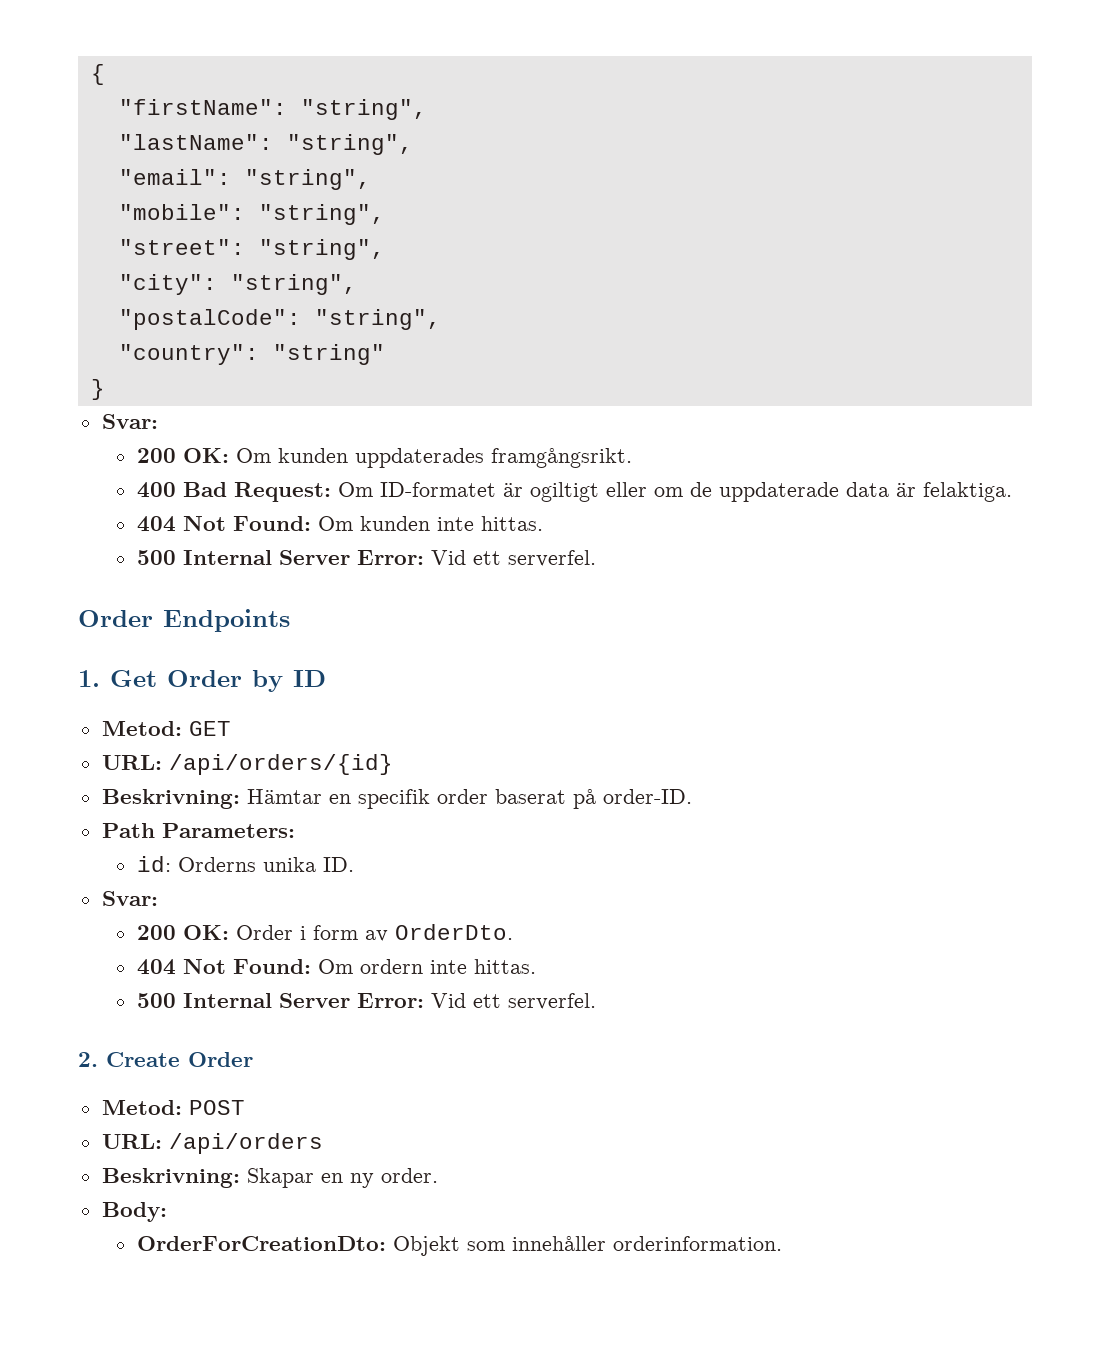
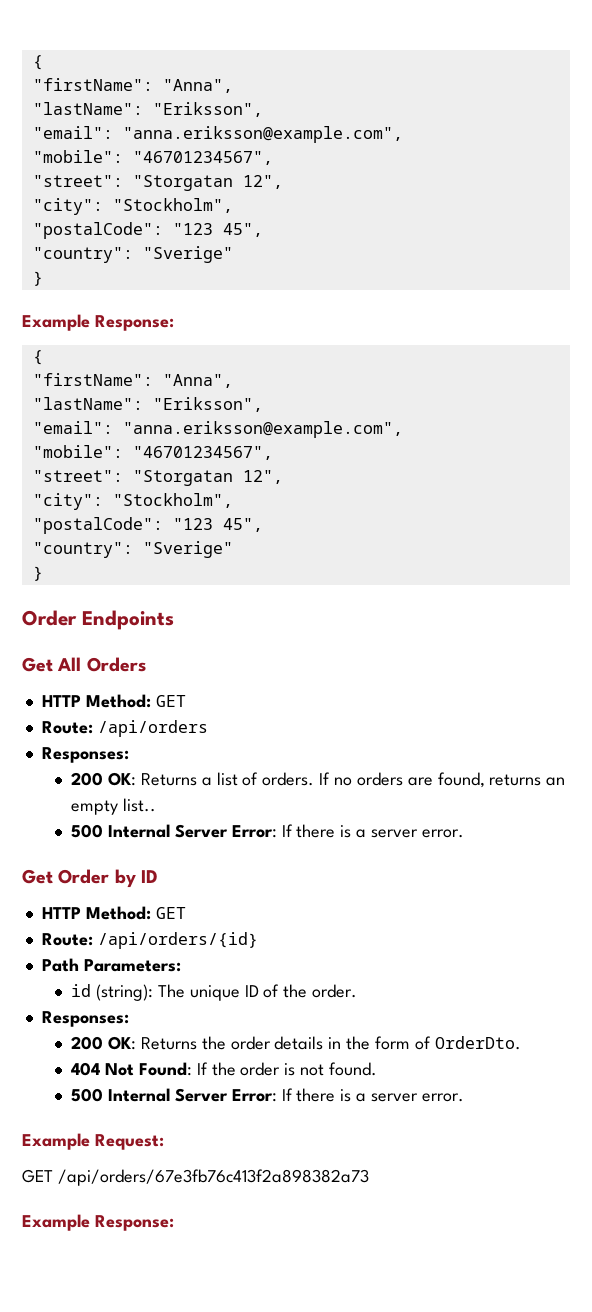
[90,64,105,85] [118,99,427,120] [118,134,413,155] [118,169,371,190] [118,204,385,225] [118,239,385,260] [118,274,357,295] [118,309,441,330] [118,344,385,365] [90,379,105,400] [101,414,158,429] [136,448,632,468] [136,482,1012,502] [136,516,543,532] [136,550,596,567] [78,609,290,632] [78,670,100,687] { // "firstName": "string", // "lastName": "string", // "email": "string", // "mobile": "string", // "street": "string", // "city": "string", // "postalCode": "string", // "country": "string" // } // Svar: // 200 OK: Om kunden uppdaterades framgångsrikt. // 400 Bad Request: Om ID-formatet är ogiltigt eller om de uppdaterade data är felaktiga. // 404 Not Found: Om kunden inte hittas. // 500 Internal Server Error: Vid ett serverfel. // Order Endpoints // 1. -> [32,55,43,70] [32,78,233,93] [32,102,263,117] [32,126,403,143] [32,150,273,165] [32,175,283,191] [32,198,233,215] [32,222,263,239] [32,246,233,263] [32,271,43,286] [22,314,174,331] [32,350,43,365] [32,373,233,388] [32,397,263,412] [32,421,403,438] [32,445,273,460] [32,470,283,486] [32,493,233,510] [32,517,263,534] [32,541,233,558] [32,566,43,581] [22,610,174,630] [22,657,146,672] [41,694,186,708] [41,720,208,737] [41,747,129,763] [71,772,566,788] [71,798,156,815] [71,824,464,838] { // "firstName": "Anna", // "lastName": "Eriksson", // "email": "anna.eriksson@example.com", // "mobile": "46701234567", // "street": "Storgatan 12", // "city": "Stockholm", // "postalCode": "123 45", // "country": "Sverige" // } // Example Response: // { // "firstName": "Anna", // "lastName": "Eriksson", // "email": "anna.eriksson@example.com", // "mobile": "46701234567", // "street": "Storgatan 12", // "city": "Stockholm", // "postalCode": "123 45", // "country": "Sverige" // } // Order Endpoints // Get All Orders // HTTP Method: GET // Route: /api/orders // Responses: // 200 OK: Returns a list of orders. If no orders are found, returns an empty list.. // 500 Internal Server Error: If there is a server error. //
[101,721,231,736] [101,755,162,770] Metod: GET // URL: -> [41,906,186,920] [41,933,93,946] HTTP Method: GET // Route:
[101,789,692,809] [101,823,295,838] [136,856,354,872] [101,891,158,906] [136,924,513,942] [136,959,536,975] [136,993,596,1010] [78,1052,253,1067] [101,1100,245,1115] [101,1133,323,1154] [101,1168,438,1188] [101,1202,167,1222] [136,1236,782,1256] Beskrivning: Hämtar en specifik order baserat på order-ID. // Path Parameters: // id: Orderns unika ID. // Svar: // 200 OK: Order i form av OrderDto. // 404 Not Found: Om ordern inte hittas. // 500 Internal Server Error: Vid ett serverfel. // 2. Create Order // Metod: POST // URL: /api/orders // Beskrivning: Skapar en ny order. // Body: // OrderForCreationDto: Objekt som innehåller orderinformation. -> [41,958,181,972] [71,984,358,1001] [41,1011,129,1027] [71,1036,521,1050] [71,1062,377,1076] [71,1088,464,1102] [22,1133,164,1150] [22,1169,369,1186] [22,1214,174,1231] Path Parameters: // id (string): The unique ID of the order. // Responses: // 200 OK: Returns the order details in the form of OrderDto. // 404 Not Found: If the order is not found. // 500 Internal Server Error: If there is a server error. // Example Request: // GET /api/orders/67e3fb76c413f2a898382a73 // Example Response:

